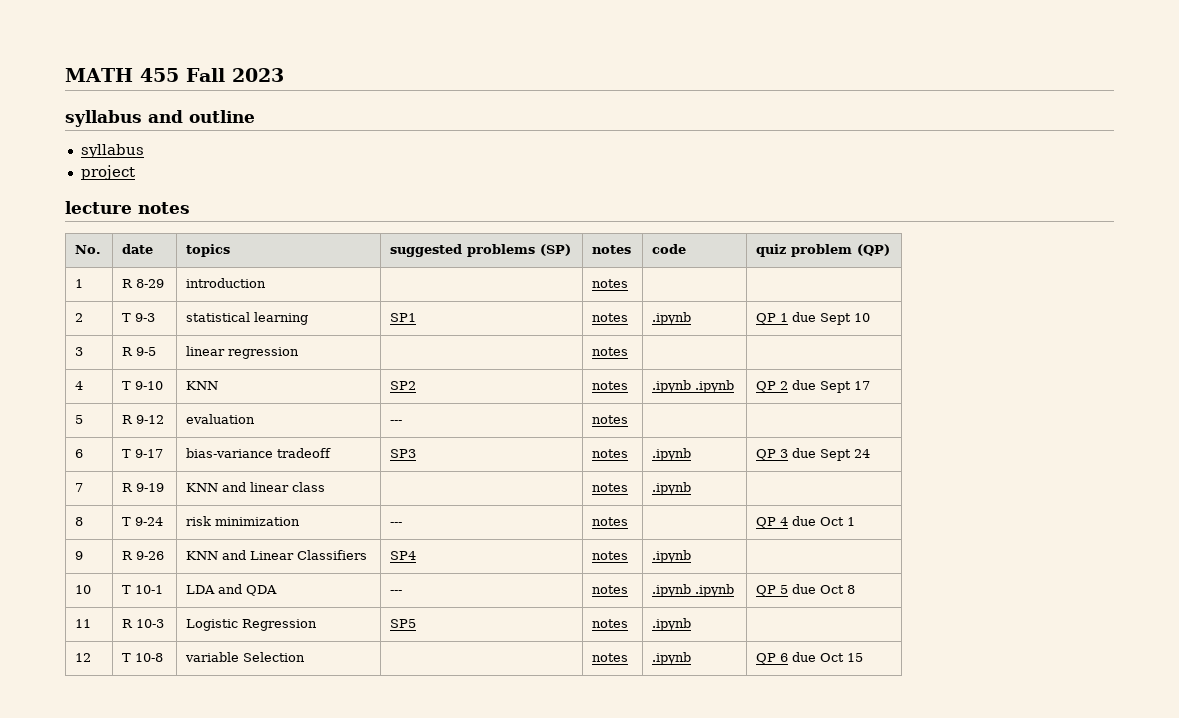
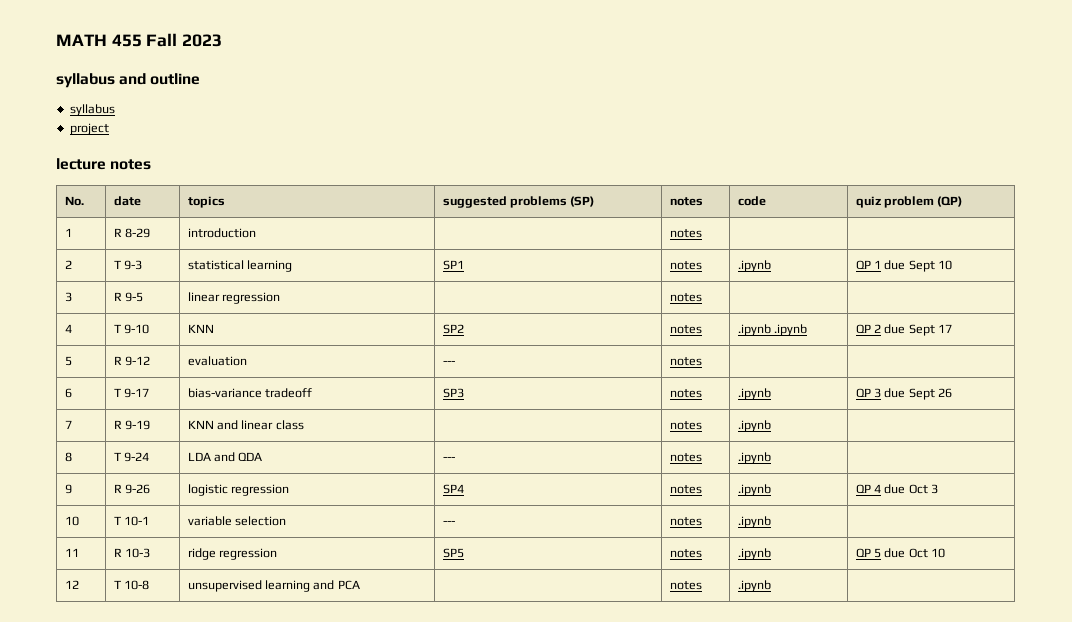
[854,449,871,458] 24 -> [938,388,953,398] 26
[186,516,301,526] [390,522,403,526] [592,517,629,526] [756,516,856,528] [75,551,84,560] [122,551,165,560] [186,550,368,560] [390,551,417,560] [592,551,629,560] [652,550,692,563] [75,585,92,594] [122,585,164,594] | risk minimization | --- | notes | | QP 4 due Oct 1 // 9 | R 9-26 | KNN and Linear Classifiers | SP4 | notes | .ipynb | // 10 | T 10-1 -> (150, 457) none
[695,584,735,597] [756,584,856,596] .ipynb | QP 5 due Oct 8 -> [64,484,72,494] [113,484,151,494] [187,484,290,496] [442,484,464,494] [669,485,702,494] [737,484,771,496] [855,484,939,494] [64,516,79,526] [113,516,150,526] [187,516,287,526] [442,520,455,525] [669,517,702,526] [737,516,771,528] | // 9 | R 9-26 | logistic regression | SP4 | notes | .ipynb | QP 4 due Oct 3 // 10 | T 10-1 | variable selection | --- | notes | .ipynb |
[186,619,318,631] Logistic Regression -> [187,548,278,560] ridge regression
[75,653,92,662] [122,653,164,662] [185,652,306,662] [592,653,629,662] [652,652,692,665] [756,652,864,664] // 12 | T 10-8 | variable Selection | | notes | .ipynb | QP 6 due Oct 15 -> [855,548,946,558] [64,580,79,589] [113,580,150,590] [187,580,360,592] [669,581,702,590] [737,580,771,592] QP 5 due Oct 10 // 12 | T 10-8 | unsupervised learning and PCA | | notes | .ipynb |

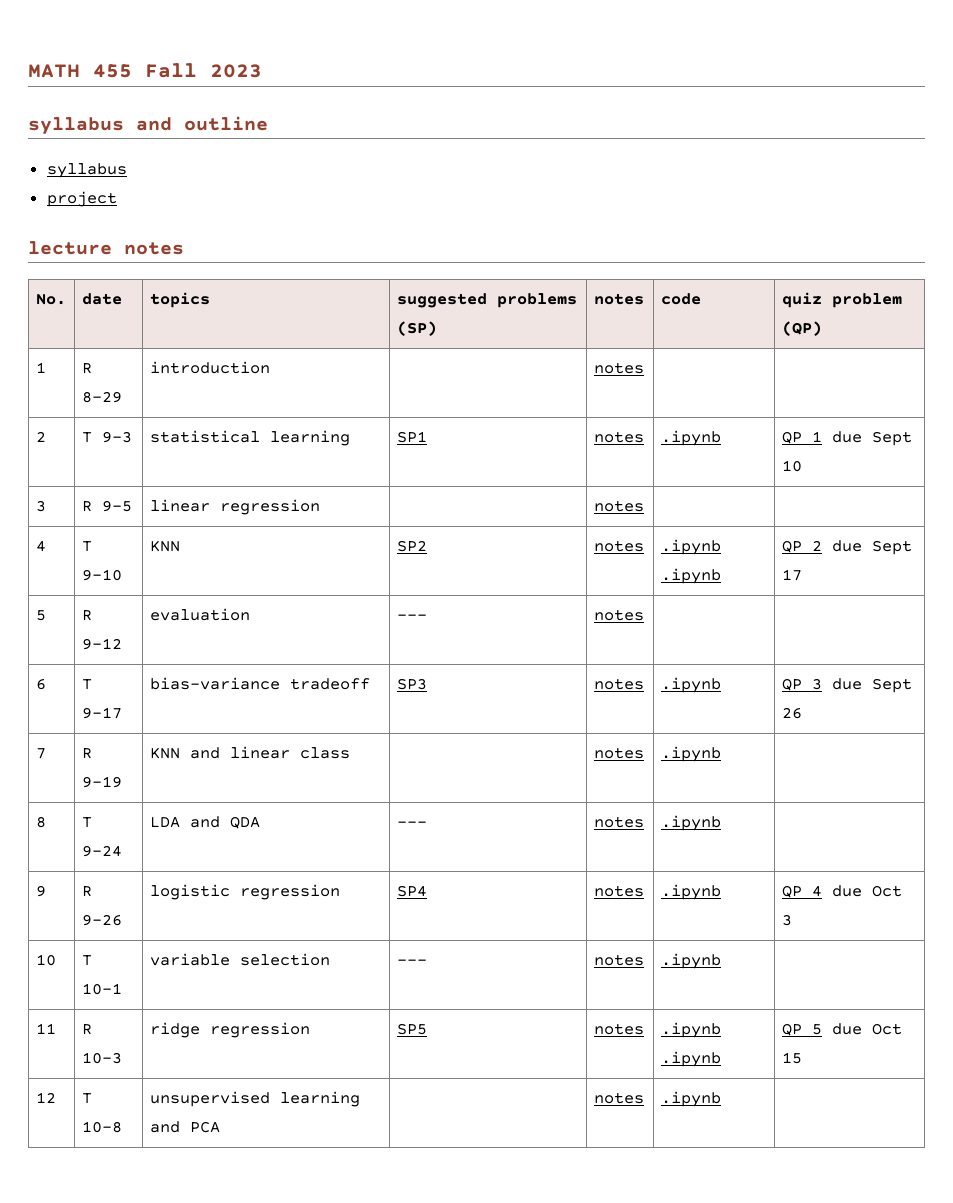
(771, 554) none -> [660,1051,721,1067] .ipynb
[931,548,946,558] 10 -> [781,1052,802,1064] 15

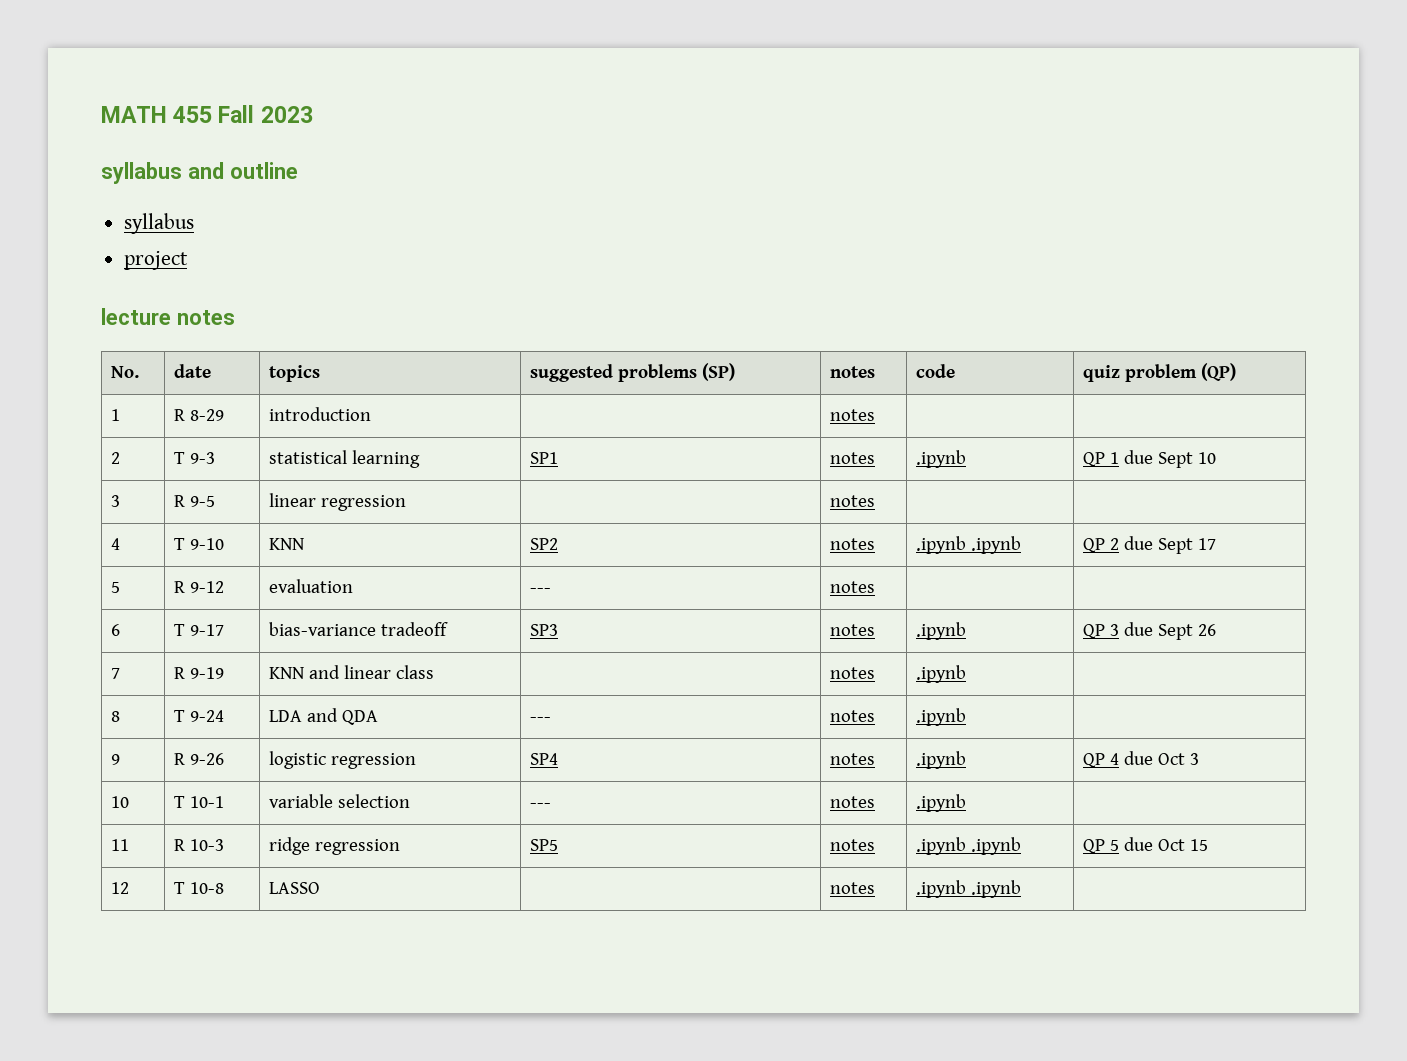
[149,1091,360,1107] [149,1121,220,1133] [593,1092,644,1104] [660,1091,721,1107] unsupervised learning and PCA | | notes | .ipynb -> [268,882,320,894] [829,882,875,894] [915,880,1022,898] LASSO | | notes | .ipynb .ipynb

